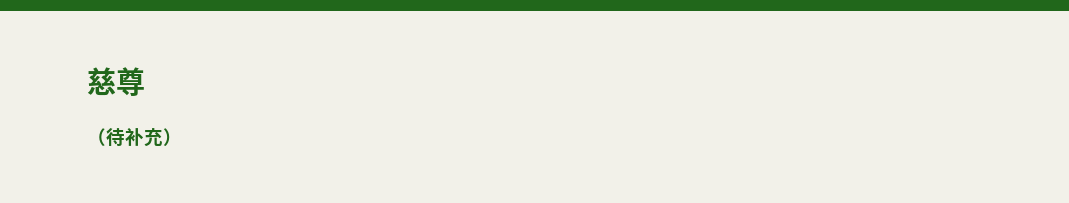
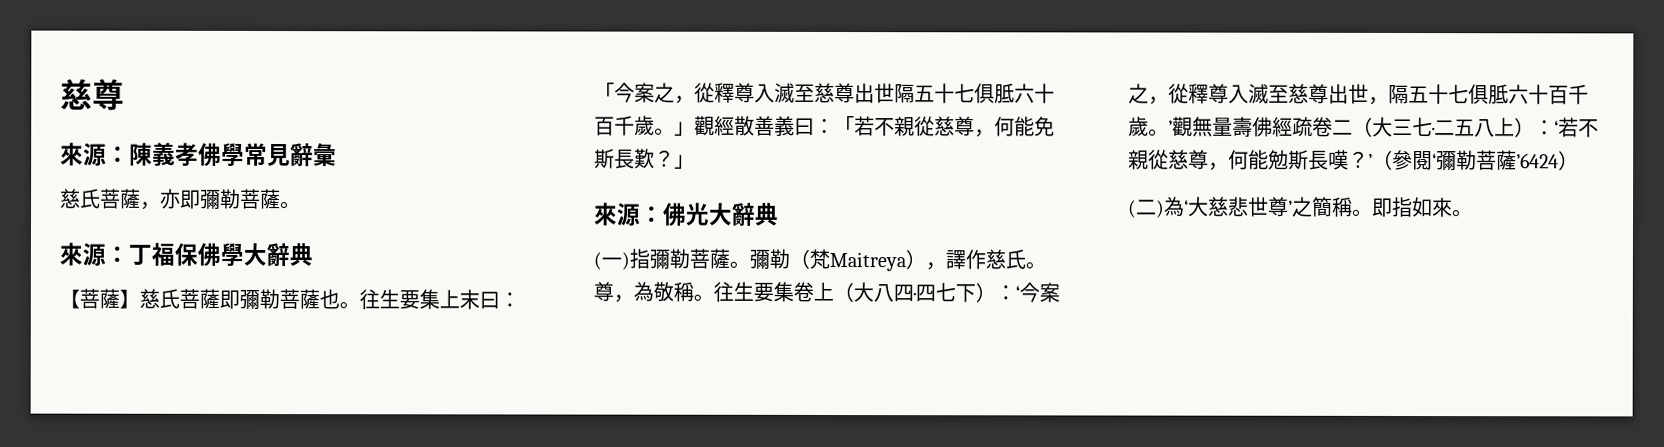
[87,128,182,147] （待补充） -> [60,142,337,168] [60,188,301,210] [59,242,313,268] [59,288,520,310] [594,82,1055,104] [594,115,1055,138] [594,148,695,169] [593,202,779,227] [593,248,1046,272] [593,281,1060,303] [1128,83,1589,105] [1128,116,1599,138] [1128,149,1579,171] [1128,196,1473,218] 來源：陳義孝佛學常見辭彙 // 慈氏菩薩，亦即彌勒菩薩。 // 來源：丁福保佛學大辭典 // 【菩薩】慈氏菩薩即彌勒菩薩也。往生要集上末曰：「今案之，從釋尊入滅至慈尊出世隔五十七俱胝六十百千歲。」觀經散善義曰：「若不親從慈尊，何能免斯長歎？」 // 來源：佛光大辭典 // (一)指彌勒菩薩。彌勒（梵Maitreya），譯作慈氏。尊，為敬稱。往生要集卷上（大八四·四七下）：‘今案之，從釋尊入滅至慈尊出世，隔五十七俱胝六十百千歲。’觀無量壽佛經疏卷二（大三七·二五八上）：‘若不親從慈尊，何能勉斯長嘆？’（參閱‘彌勒菩薩’6424） // (二)為‘大慈悲世尊’之簡稱。即指如來。

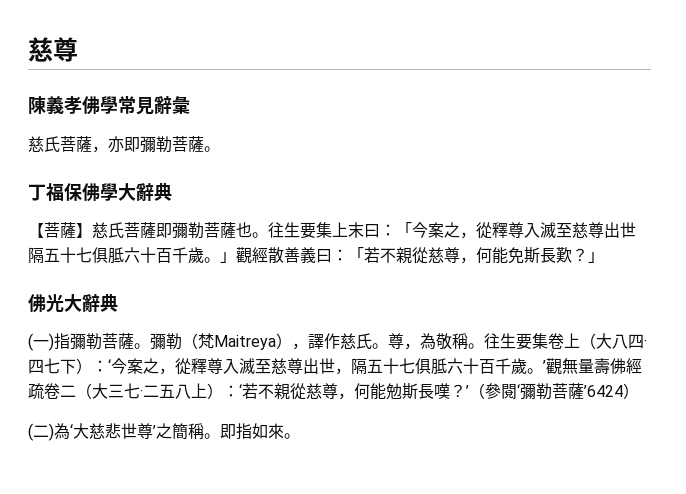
[60,142,130,167] 來源： -> (78, 49) none
[59,242,129,267] 來源： -> (220, 149) none
[593,202,664,227] 來源： -> (604, 257) none

